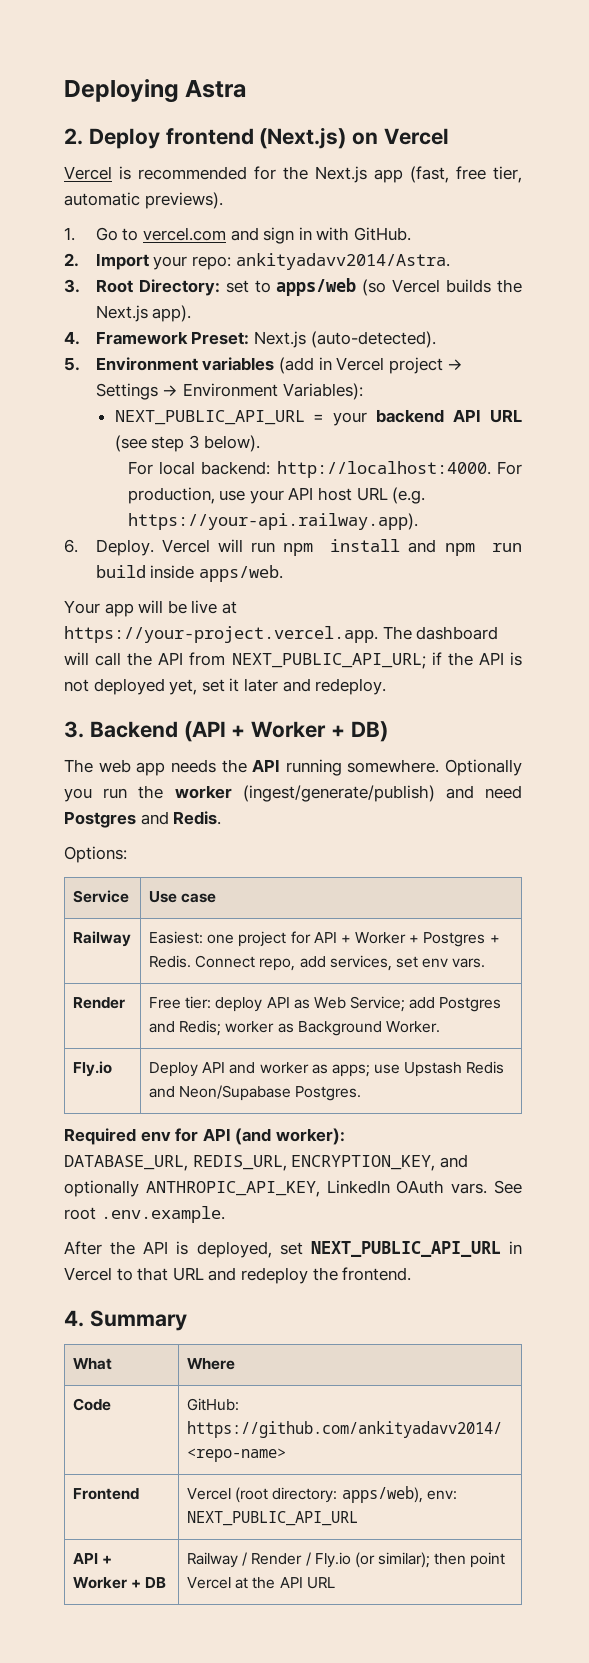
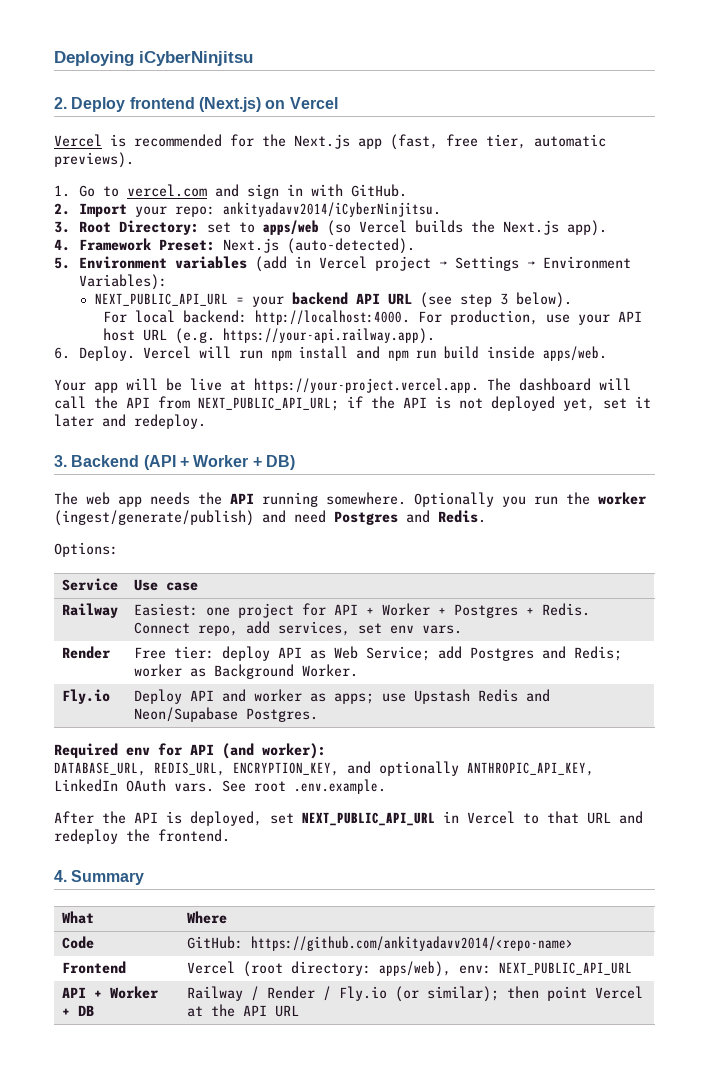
[185,80,247,98] Astra -> [139,51,253,66] iCyberNinjitsu
[235,253,450,270] ankityadavv2014/Astra. -> [222,202,441,217] ankityadavv2014/iCyberNinjitsu.

